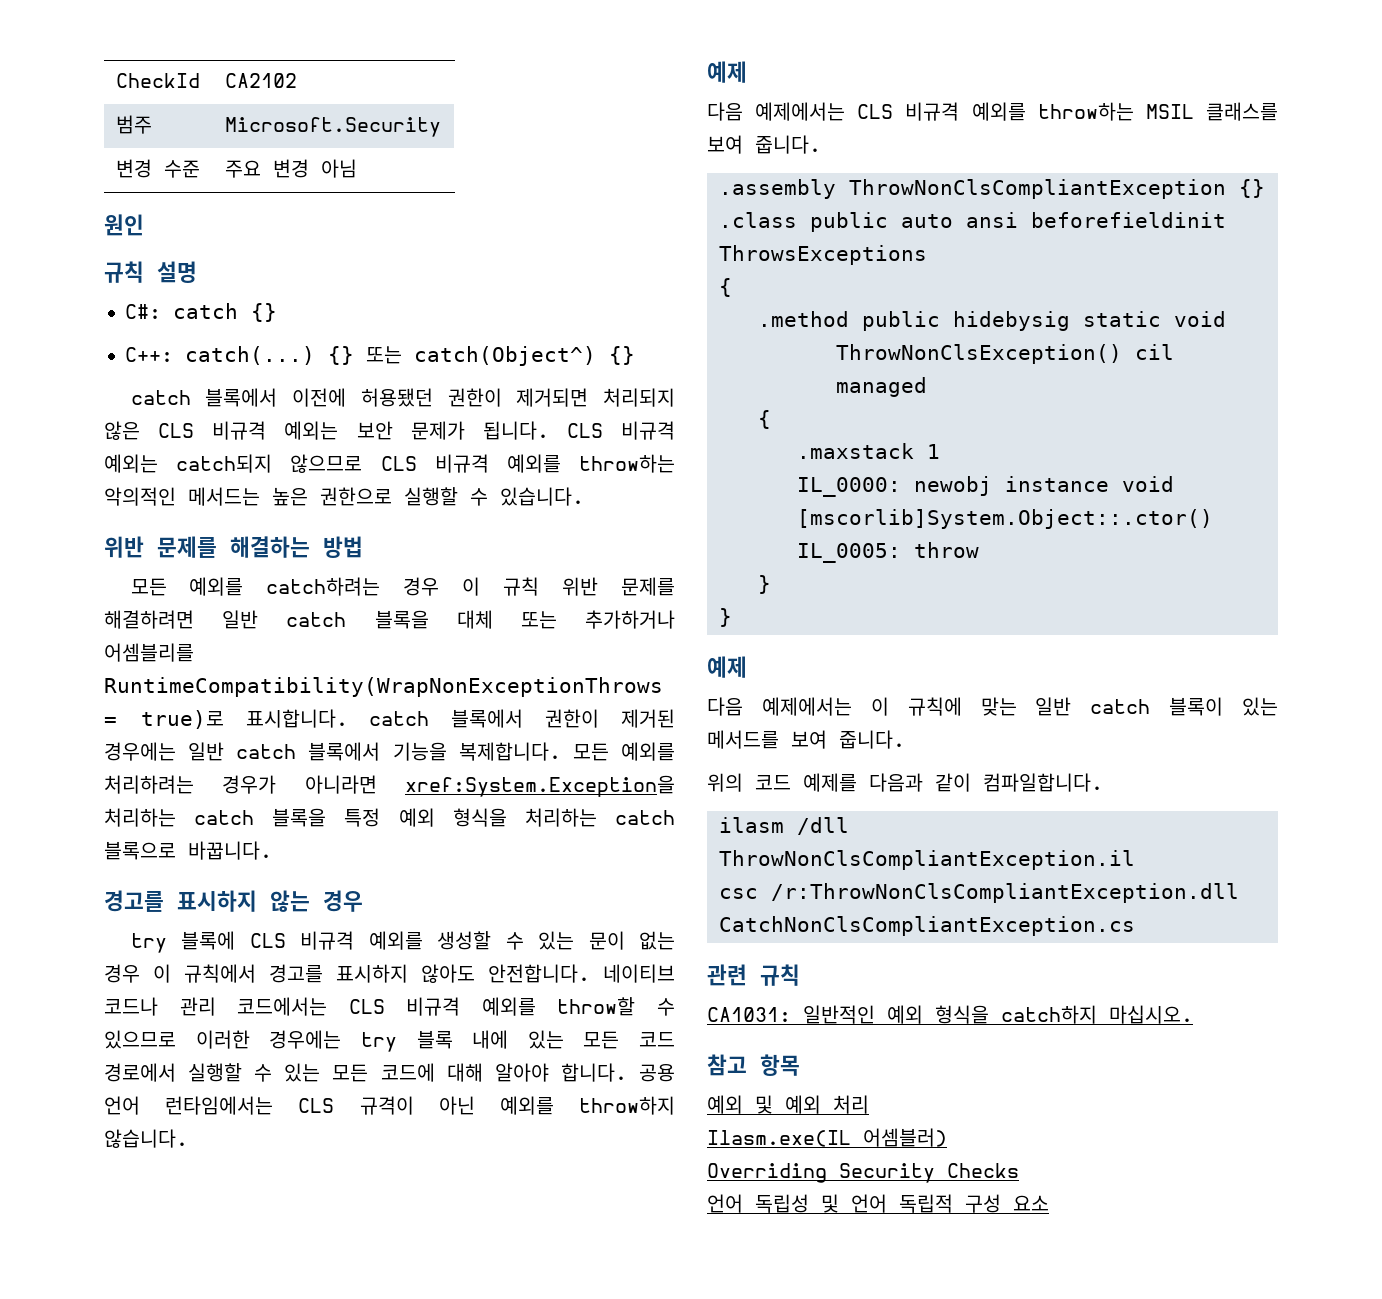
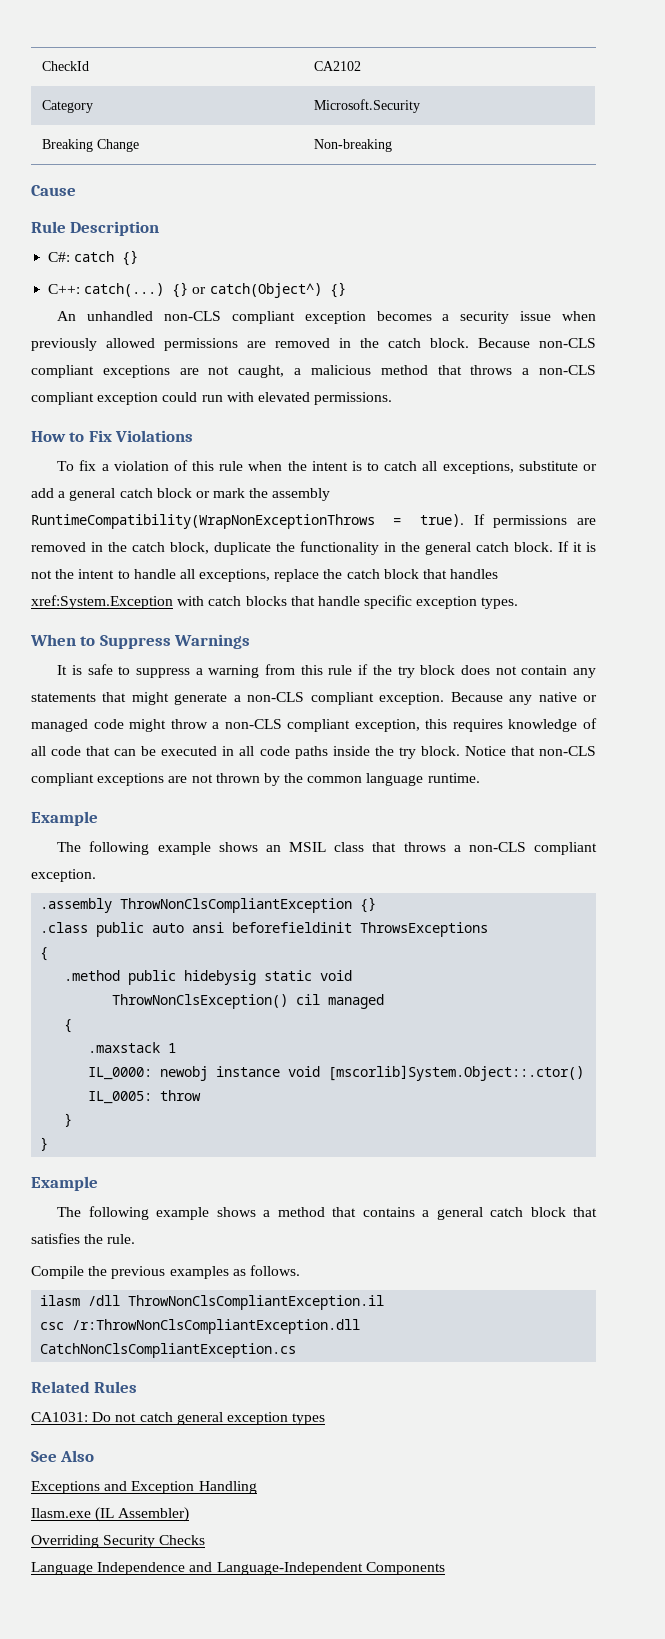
[116,115,153,134] 범주 -> [41,100,93,113] Category
[116,159,201,178] [225,159,358,178] [104,214,144,236] [104,261,197,283] 변경 수준 | 주요 변경 아님 // 원인 // 규칙 설명 -> [41,139,139,152] [313,139,392,152] [31,185,76,196] [31,221,160,236] Breaking Change | Non-breaking // Cause // Rule Description
[366,346,403,364] 또는 -> [192,287,207,294] or
[130,388,675,407] [104,421,675,440] [104,454,676,473] [104,487,584,506] [104,536,363,558] [130,577,675,596] [104,610,675,629] [104,643,194,662] [104,677,663,697] [104,709,675,729] [104,742,676,761] [104,775,675,797] [104,808,676,827] [104,841,272,860] [104,890,363,912] [130,931,676,953] [104,964,675,983] [104,997,675,1016] [104,1030,675,1052] [104,1063,675,1082] [104,1096,675,1115] [104,1129,188,1148] [707,61,747,83] [707,102,1278,121] [707,135,821,154] catch 블록에서 이전에 허용됐던 권한이 제거되면 처리되지 않은 CLS 비규격 예외는 보안 문제가 됩니다. CLS 비규격 예외는 catch되지 않으므로 CLS 비규격 예외를 throw하는 악의적인 메서드는 높은 권한으로 실행할 수 있습니다. // 위반 문제를 해결하는 방법 // 모든 예외를 catch하려는 경우 이 규칙 위반 문제를 해결하려면 일반 catch 블록을 대체 또는 추가하거나 어셈블리를 RuntimeCompatibility(WrapNonExceptionThrows = true)로 표시합니다. catch 블록에서 권한이 제거된 경우에는 일반 catch 블록에서 기능을 복제합니다. 모든 예외를 처리하려는 경우가 아니라면 xref:System.Exception을 처리하는 catch 블록을 특정 예외 형식을 처리하는 catch 블록으로 바꿉니다. // 경고를 표시하지 않는 경우 // try 블록에 CLS 비규격 예외를 생성할 수 있는 문이 없는 경우 이 규칙에서 경고를 표시하지 않아도 안전합니다. 네이티브 코드나 관리 코드에서는 CLS 비규격 예외를 throw할 수 있으므로 이러한 경우에는 try 블록 내에 있는 모든 코드 경로에서 실행할 수 있는 모든 코드에 대해 알아야 합니다. 공용 언어 런타임에서는 CLS 규격이 아닌 예외를 throw하지 않습니다. // 예제 // 다음 예제에서는 CLS 비규격 예외를 throw하는 MSIL 클래스를 보여 줍니다. -> [57,311,597,324] [31,338,596,351] [31,365,596,378] [31,392,393,405] [31,430,194,442] [57,460,597,474] [31,488,331,501] [31,514,597,529] [31,541,596,555] [31,569,499,582] [31,595,519,609] [30,634,251,649] [57,664,597,678] [31,692,597,705] [31,718,597,732] [31,746,596,759] [31,773,480,786] [31,811,98,826] [57,841,597,855] [31,869,96,882] An unhandled non-CLS compliant exception becomes a security issue when previously allowed permissions are removed in the catch block. Because non-CLS compliant exceptions are not caught, a malicious method that throws a non-CLS compliant exception could run with elevated permissions. // How to Fix Violations // To fix a violation of this rule when the intent is to catch all exceptions, substitute or add a general catch block or mark the assembly RuntimeCompatibility(WrapNonExceptionThrows = true). If permissions are removed in the catch block, duplicate the functionality in the general catch block. If it is not the intent to handle all exceptions, replace the catch block that handles xref:System.Exception with catch blocks that handle specific exception types. // When to Suppress Warnings // It is safe to suppress a warning from this rule if the try block does not contain any statements that might generate a non-CLS compliant exception. Because any native or managed code might throw a non-CLS compliant exception, this requires knowledge of all code that can be executed in all code paths inside the try block. Notice that non-CLS compliant exceptions are not thrown by the common language runtime. // Example // The following example shows an MSIL class that throws a non-CLS compliant exception.
[707,656,747,678] [707,697,1278,716] [707,730,905,749] [707,773,1103,792] 예제 // 다음 예제에서는 이 규칙에 맞는 일반 catch 블록이 있는 메서드를 보여 줍니다. // 위의 코드 예제를 다음과 같이 컴파일합니다. -> [31,1176,98,1191] [57,1206,597,1220] [31,1233,136,1244] [31,1265,300,1279] Example // The following example shows a method that contains a general catch block that satisfies the rule. // Compile the previous examples as follows.
[707,964,800,986] 관련 규칙 -> [31,1381,138,1393] Related Rules
[803,1005,1193,1024] [707,1054,800,1076] [707,1095,869,1114] [707,1128,947,1147] [707,1163,1019,1183] [707,1194,1049,1213] 일반적인 예외 형식을 catch하지 마십시오. // 참고 항목 // 예외 및 예외 처리 // Ilasm.exe(IL 어셈블러) // Overriding Security Checks // 언어 독립성 및 언어 독립적 구성 요소 -> [92,1412,326,1425] [31,1450,95,1462] [31,1481,257,1494] [31,1507,190,1522] [31,1535,206,1548] [31,1562,445,1575] Do not catch general exception types // See Also // Exceptions and Exception Handling // Ilasm.exe (IL Assembler) // Overriding Security Checks // Language Independence and Language-Independent Components

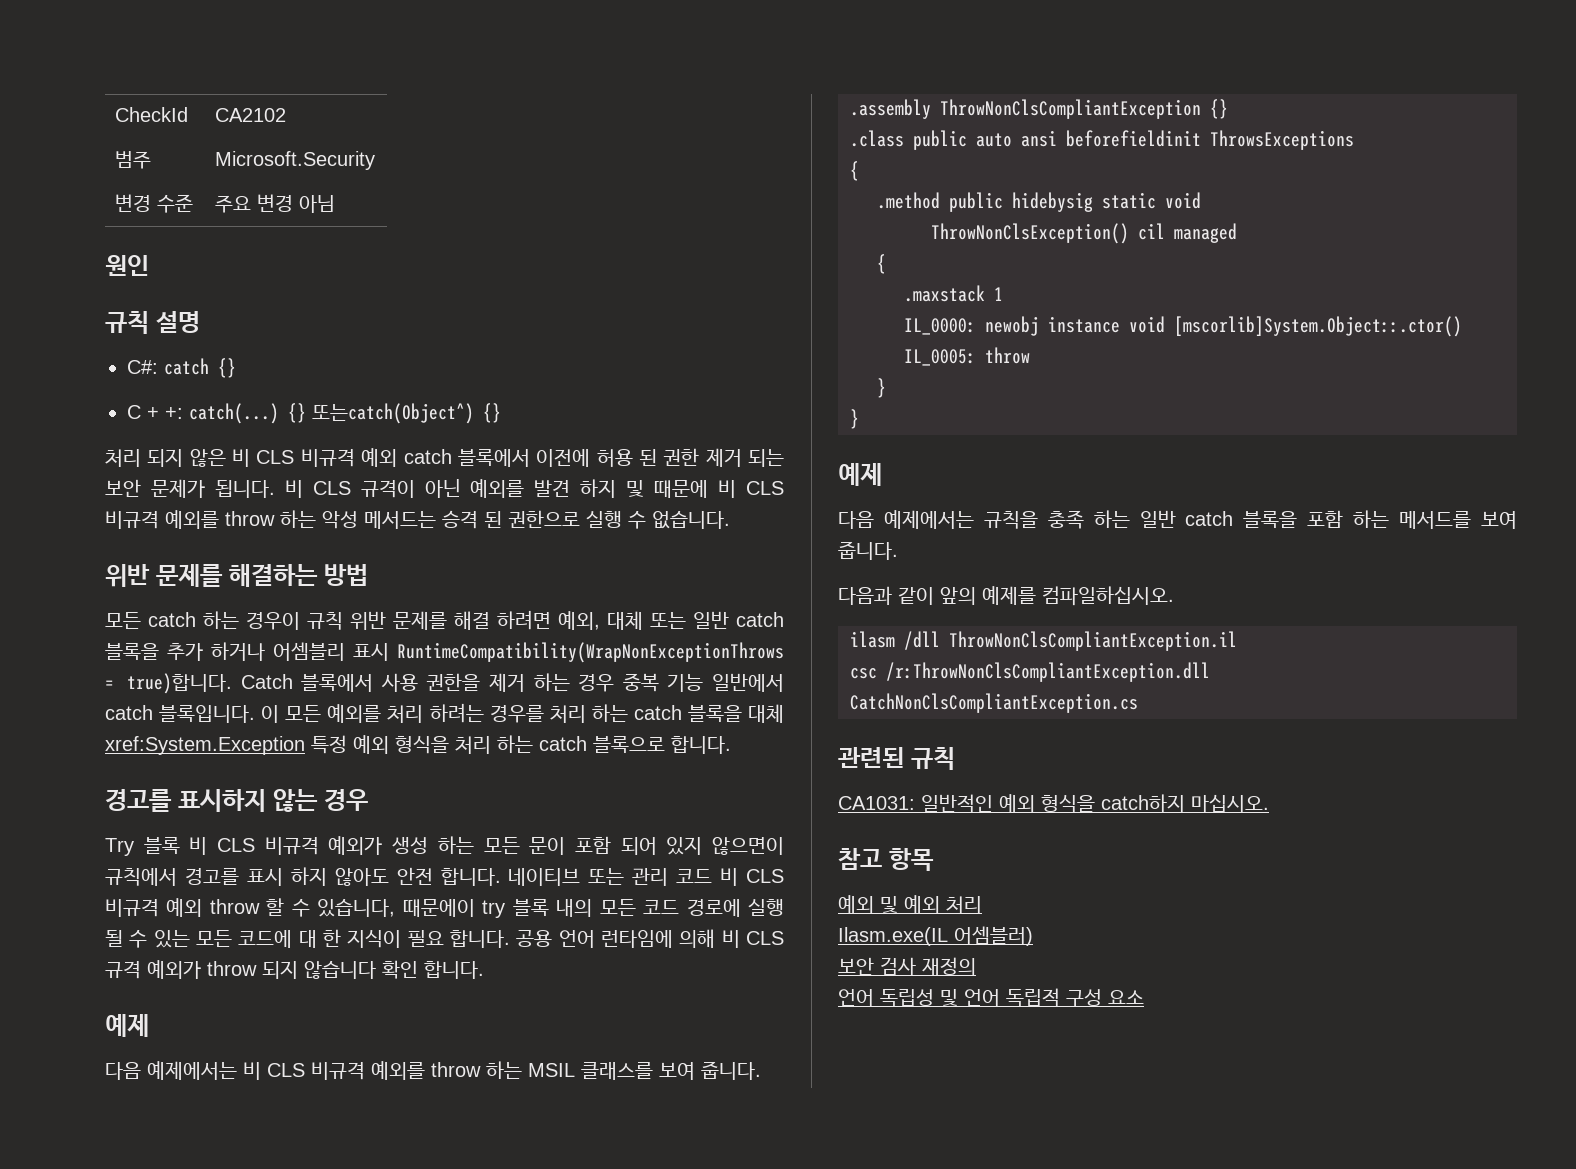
[41,100,93,113] Category -> [115,151,152,169] 범주
[41,139,139,152] [313,139,392,152] [31,185,76,196] [31,221,160,236] [48,250,139,266] [48,282,346,298] [57,311,597,324] [31,338,596,351] [31,365,596,378] [31,392,393,405] [31,430,194,442] [57,460,597,474] [31,488,331,501] [31,514,597,529] [31,541,596,555] [31,569,499,582] [31,595,519,609] [30,634,251,649] [57,664,597,678] [31,692,597,705] [31,718,597,732] [31,746,596,759] [31,773,480,786] [31,811,98,826] [57,841,597,855] [31,869,96,882] Breaking Change | Non-breaking // Cause // Rule Description // C#: catch {} // C++: catch(...) {} or catch(Object^) {} // An unhandled non-CLS compliant exception becomes a security issue when previously allowed permissions are removed in the catch block. Because non-CLS compliant exceptions are not caught, a malicious method that throws a non-CLS compliant exception could run with elevated permissions. // How to Fix Violations // To fix a violation of this rule when the intent is to catch all exceptions, substitute or add a general catch block or mark the assembly RuntimeCompatibility(WrapNonExceptionThrows = true). If permissions are removed in the catch block, duplicate the functionality in the general catch block. If it is not the intent to handle all exceptions, replace the catch block that handles xref:System.Exception with catch blocks that handle specific exception types. // When to Suppress Warnings // It is safe to suppress a warning from this rule if the try block does not contain any statements that might generate a non-CLS compliant exception. Because any native or managed code might throw a non-CLS compliant exception, this requires knowledge of all code that can be executed in all code paths inside the try block. Notice that non-CLS compliant exceptions are not thrown by the common language runtime. // Example // The following example shows an MSIL class that throws a non-CLS compliant exception. -> [115,194,194,213] [215,194,336,213] [105,255,149,276] [105,311,200,334] [127,358,236,378] [127,403,501,424] [105,448,784,467] [105,479,784,498] [105,510,730,529] [105,564,368,587] [105,610,784,630] [105,642,784,663] [105,673,784,694] [105,703,785,723] [105,735,731,755] [105,789,368,812] [105,836,784,856] [105,867,784,886] [105,898,784,918] [105,929,785,948] [105,960,484,979] [105,1014,149,1037] [105,1061,761,1080] 변경 수준 | 주요 변경 아님 // 원인 // 규칙 설명 // C#: catch {} // C + +: catch(...) {} 또는catch(Object^) {} // 처리 되지 않은 비 CLS 비규격 예외 catch 블록에서 이전에 허용 된 권한 제거 되는 보안 문제가 됩니다. 비 CLS 규격이 아닌 예외를 발견 하지 및 때문에 비 CLS 비규격 예외를 throw 하는 악성 메서드는 승격 된 권한으로 실행 수 없습니다. // 위반 문제를 해결하는 방법 // 모든 catch 하는 경우이 규칙 위반 문제를 해결 하려면 예외, 대체 또는 일반 catch 블록을 추가 하거나 어셈블리 표시 RuntimeCompatibility(WrapNonExceptionThrows = true)합니다. Catch 블록에서 사용 권한을 제거 하는 경우 중복 기능 일반에서 catch 블록입니다. 이 모든 예외를 처리 하려는 경우를 처리 하는 catch 블록을 대체 xref:System.Exception 특정 예외 형식을 처리 하는 catch 블록으로 합니다. // 경고를 표시하지 않는 경우 // Try 블록 비 CLS 비규격 예외가 생성 하는 모든 문이 포함 되어 있지 않으면이 규칙에서 경고를 표시 하지 않아도 안전 합니다. 네이티브 또는 관리 코드 비 CLS 비규격 예외 throw 할 수 있습니다, 때문에이 try 블록 내의 모든 코드 경로에 실행 될 수 있는 모든 코드에 대 한 지식이 필요 합니다. 공용 언어 런타임에 의해 비 CLS 규격 예외가 throw 되지 않습니다 확인 합니다. // 예제 // 다음 예제에서는 비 CLS 비규격 예외를 throw 하는 MSIL 클래스를 보여 줍니다.
[31,1176,98,1191] [57,1206,597,1220] [31,1233,136,1244] [31,1265,300,1279] Example // The following example shows a method that contains a general catch block that satisfies the rule. // Compile the previous examples as follows. -> [838,463,882,486] [838,510,1517,529] [838,541,898,560] [838,586,1174,606] 예제 // 다음 예제에서는 규칙을 충족 하는 일반 catch 블록을 포함 하는 메서드를 보여 줍니다. // 다음과 같이 앞의 예제를 컴파일하십시오.
[31,1381,138,1393] Related Rules -> [838,747,955,770] 관련된 규칙
[92,1412,326,1425] [31,1450,95,1462] [31,1481,257,1494] [31,1507,190,1522] [31,1535,206,1548] [31,1562,445,1575] Do not catch general exception types // See Also // Exceptions and Exception Handling // Ilasm.exe (IL Assembler) // Overriding Security Checks // Language Independence and Language-Independent Components -> [921,794,1269,813] [838,848,934,871] [838,895,982,914] [838,926,1033,946] [838,957,976,976] [838,988,1144,1007] 일반적인 예외 형식을 catch하지 마십시오. // 참고 항목 // 예외 및 예외 처리 // Ilasm.exe(IL 어셈블러) // 보안 검사 재정의 // 언어 독립성 및 언어 독립적 구성 요소

